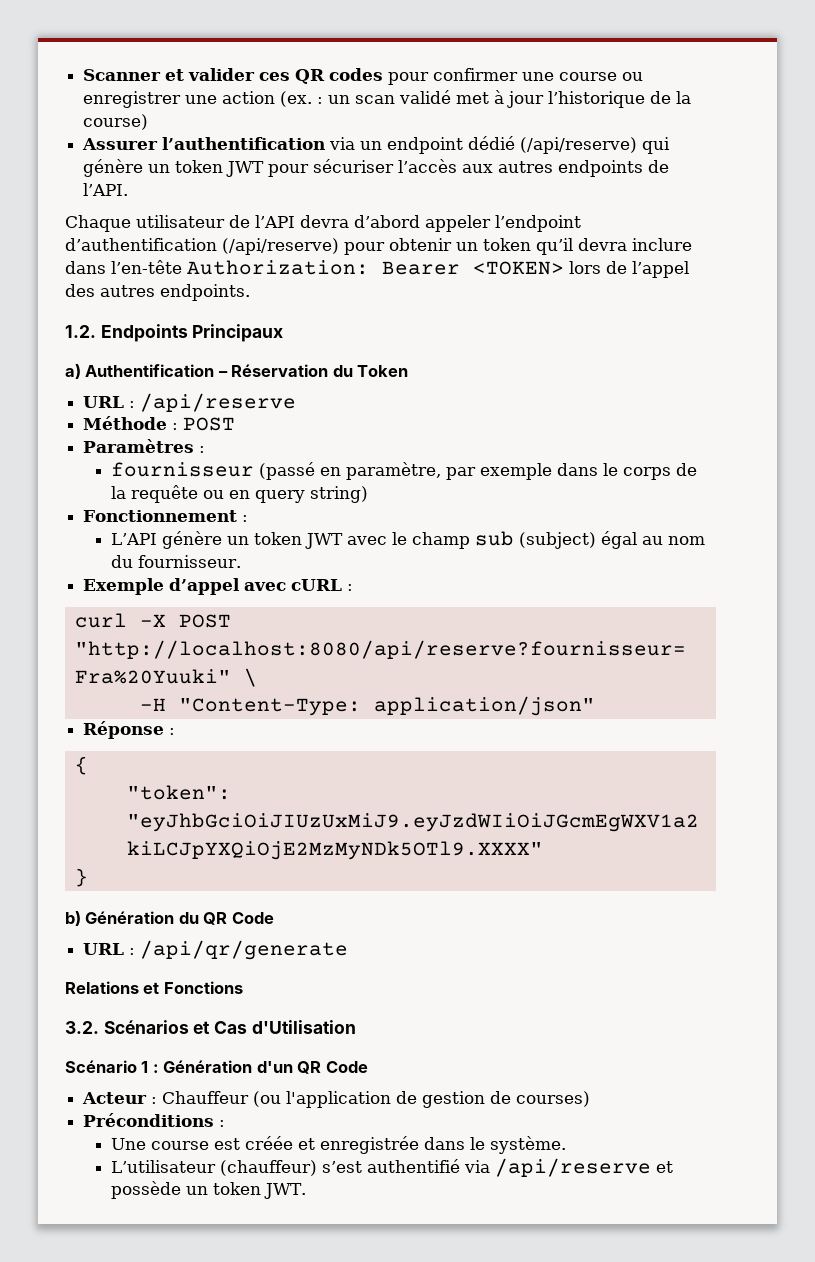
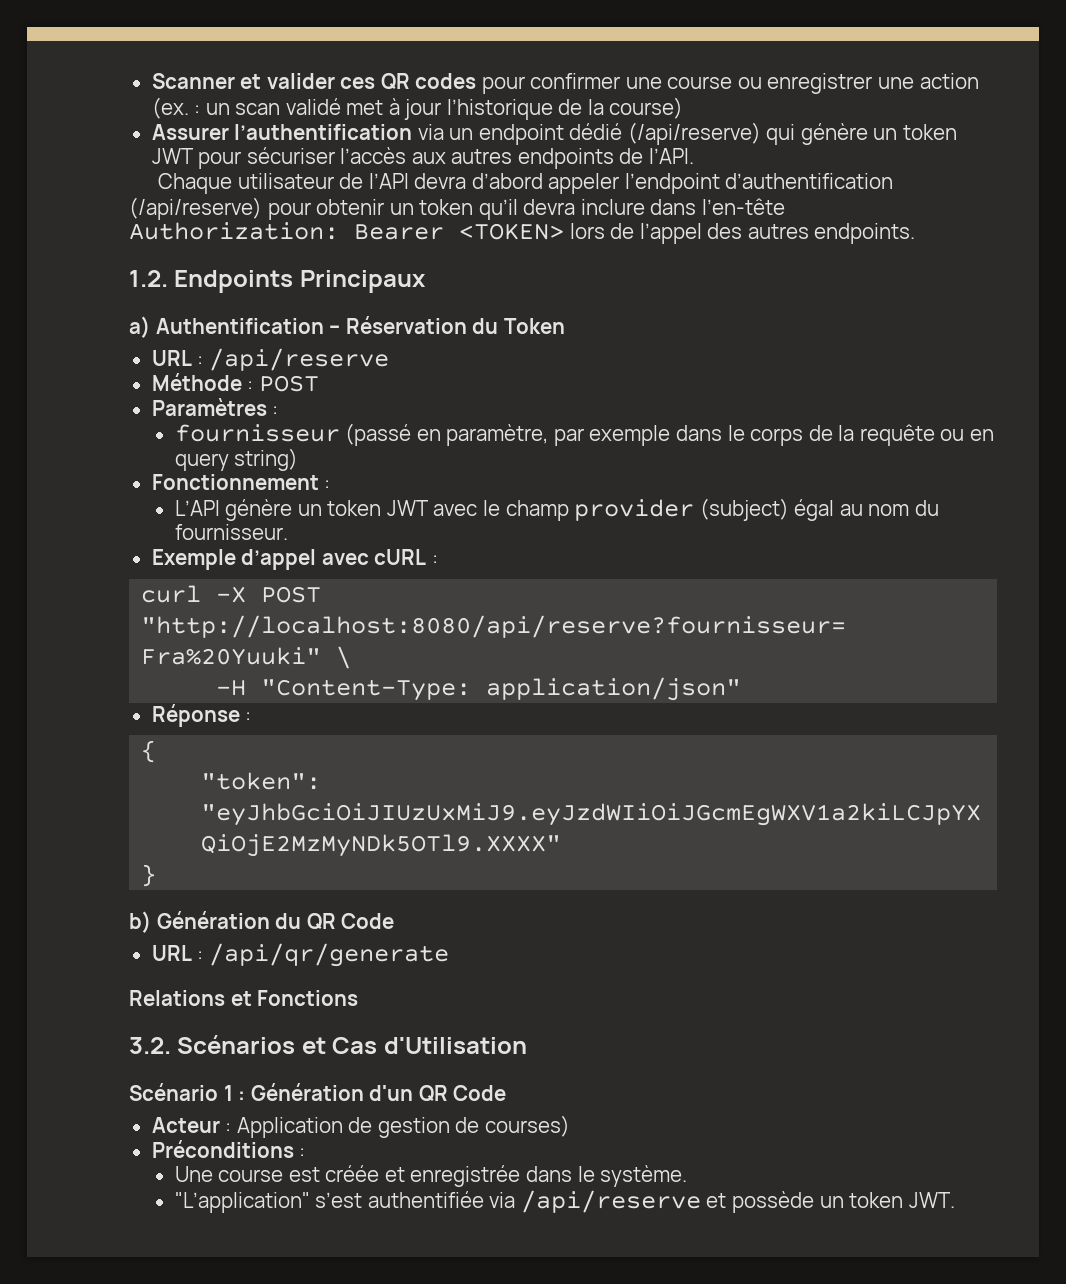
[474,531,514,546] sub -> [574,499,695,521] provider
[162,1091,392,1108] Chauffeur (ou l'application -> [236,1117,343,1138] Application
[110,1159,460,1176] L’utilisateur (chauffeur) s’est authentifié -> [174,1191,484,1213] "L’application" s’est authentifiée

